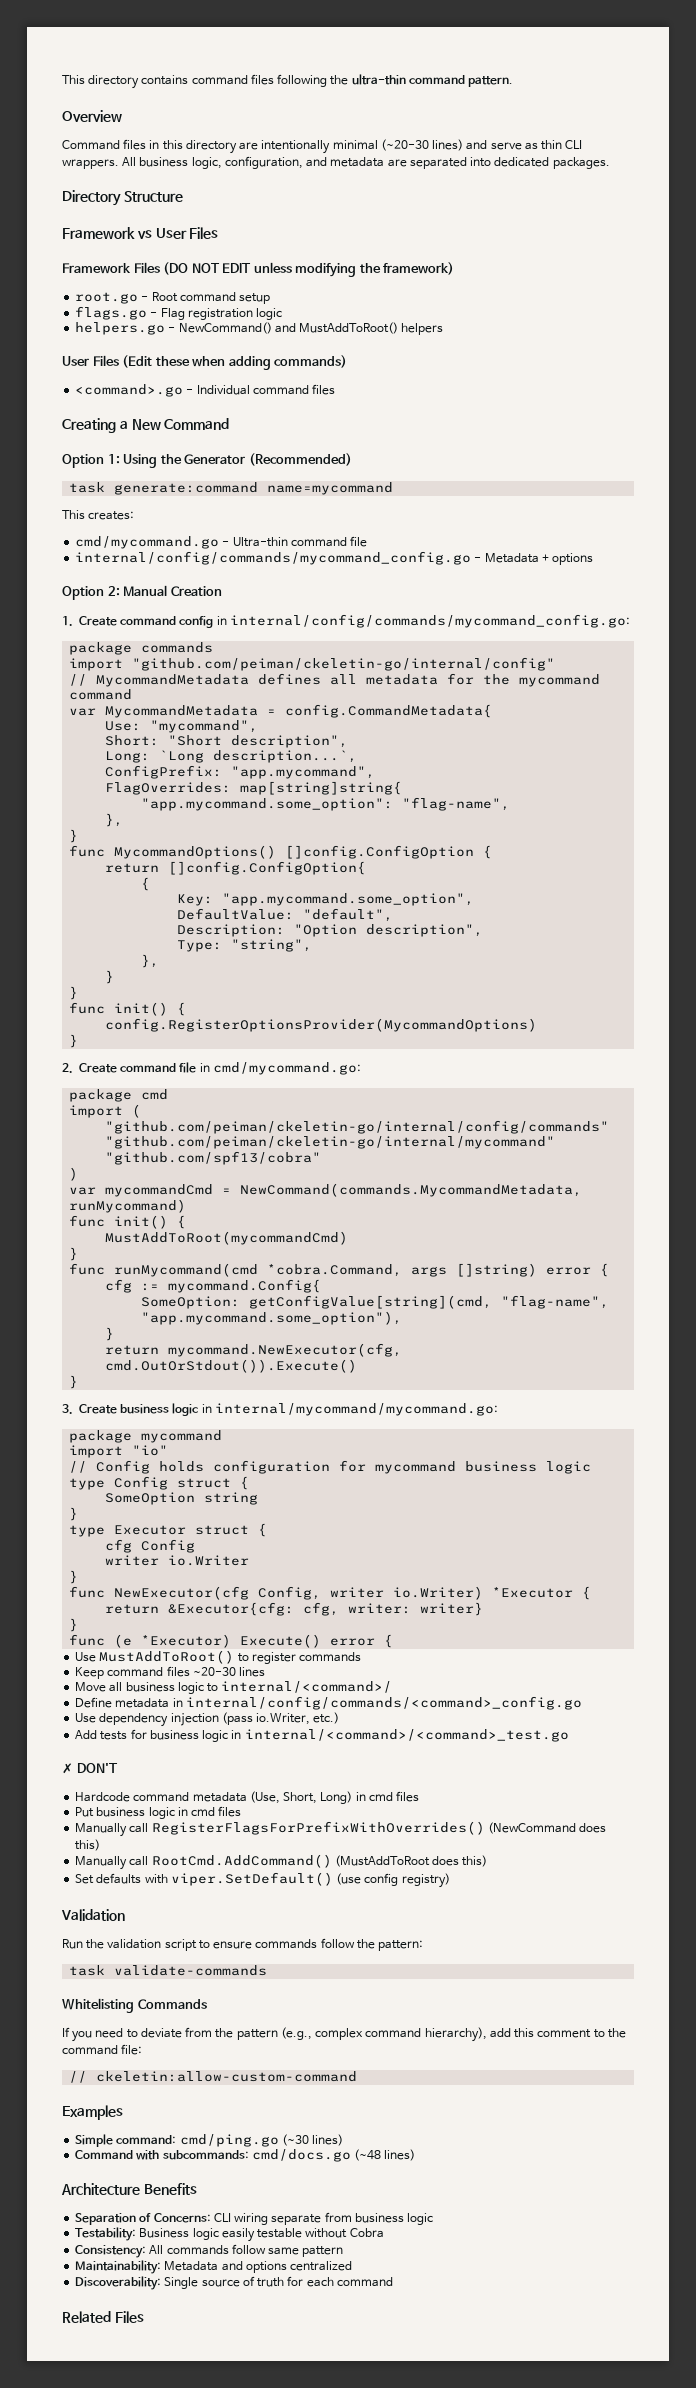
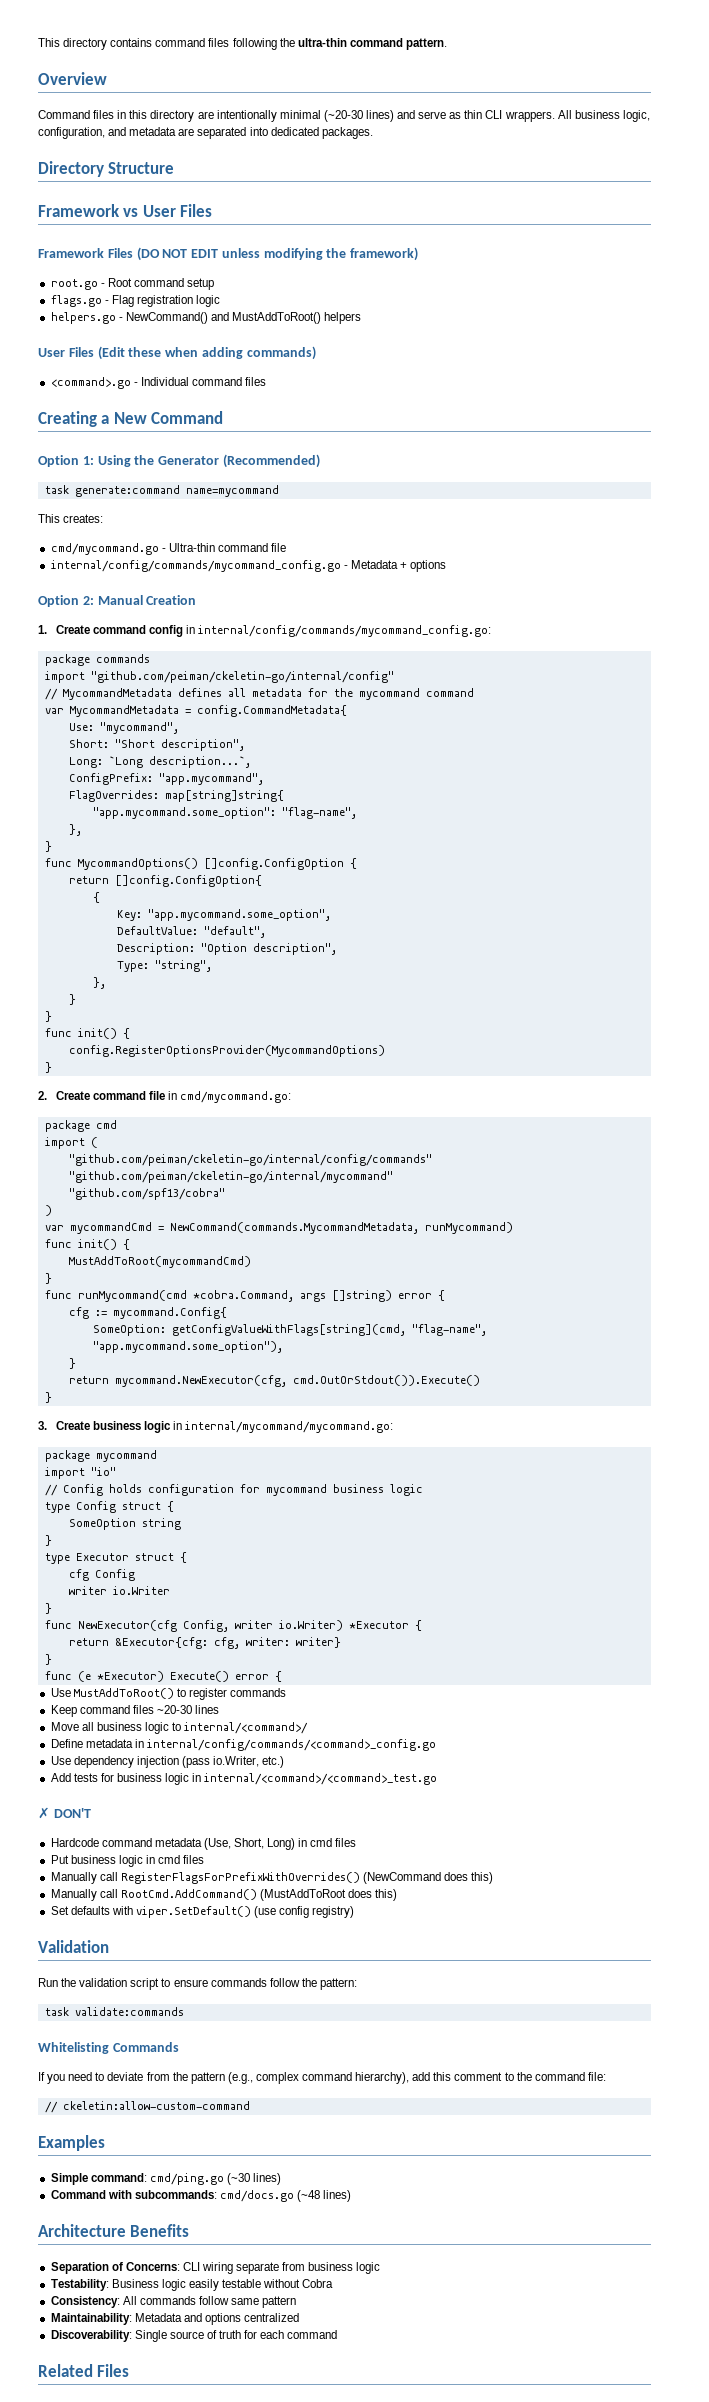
[249,1295,493,1309] getConfigValue[string](cmd, -> [171,1324,406,1336] getConfigValueWithFlags[string](cmd,
[114,1965,268,1976] validate-commands -> [74,2007,184,2016] validate:commands

